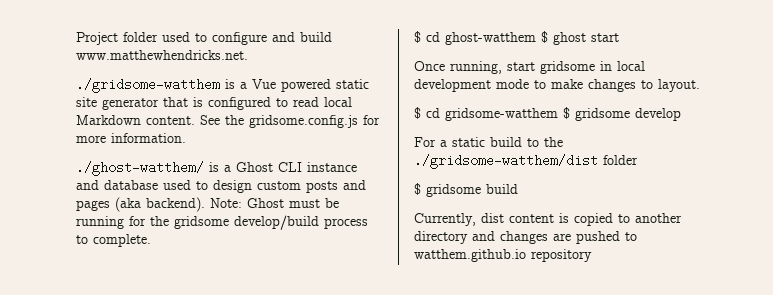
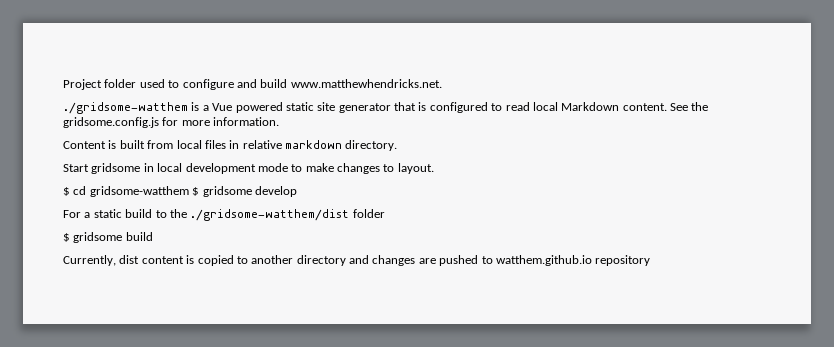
[76,161,357,176] [76,180,366,193] [76,197,339,212] [76,215,368,230] [76,234,151,247] [414,31,619,45] [414,61,535,74] ./ghost-watthem/ is a Ghost CLI instance and database used to design custom posts and pages (aka backend). Note: Ghost must be running for the gridsome develop/build process to complete. // $ cd ghost-watthem $ ghost start // Once running, start -> [63,140,398,151] [63,164,89,172] Content is built from local files in relative markdown directory. // Start

